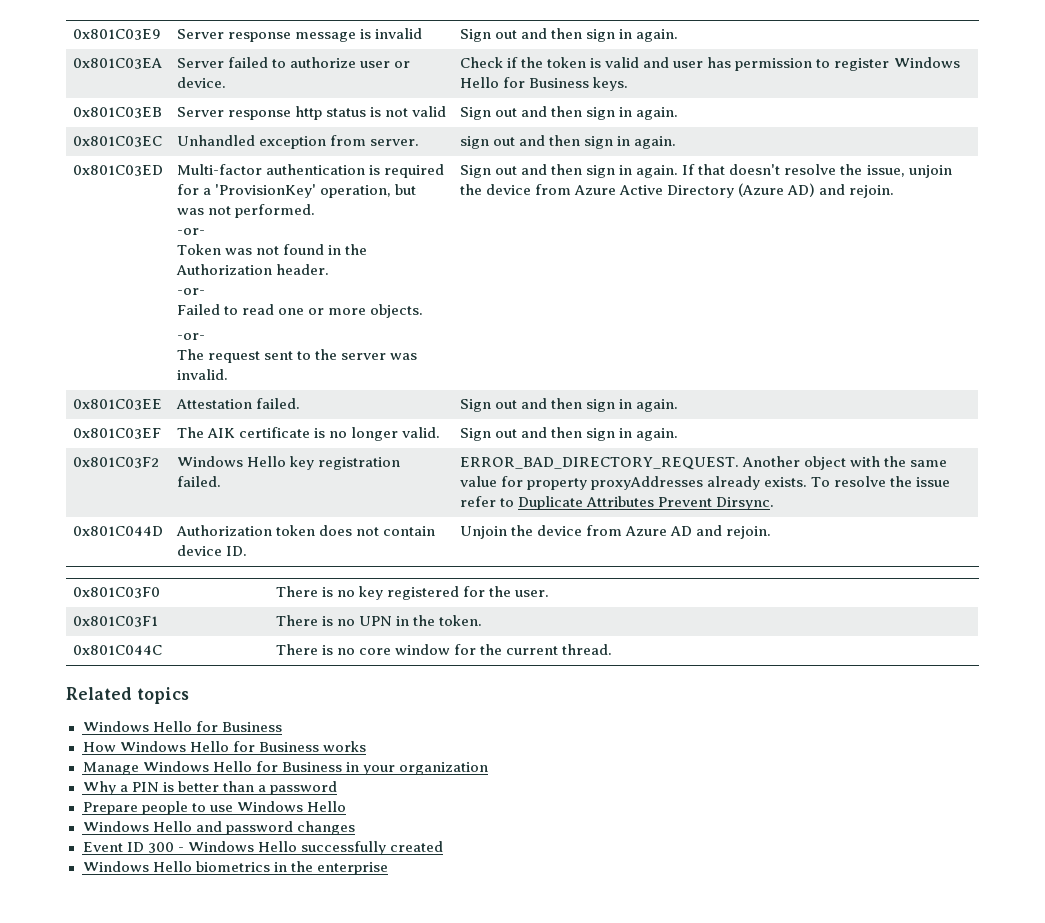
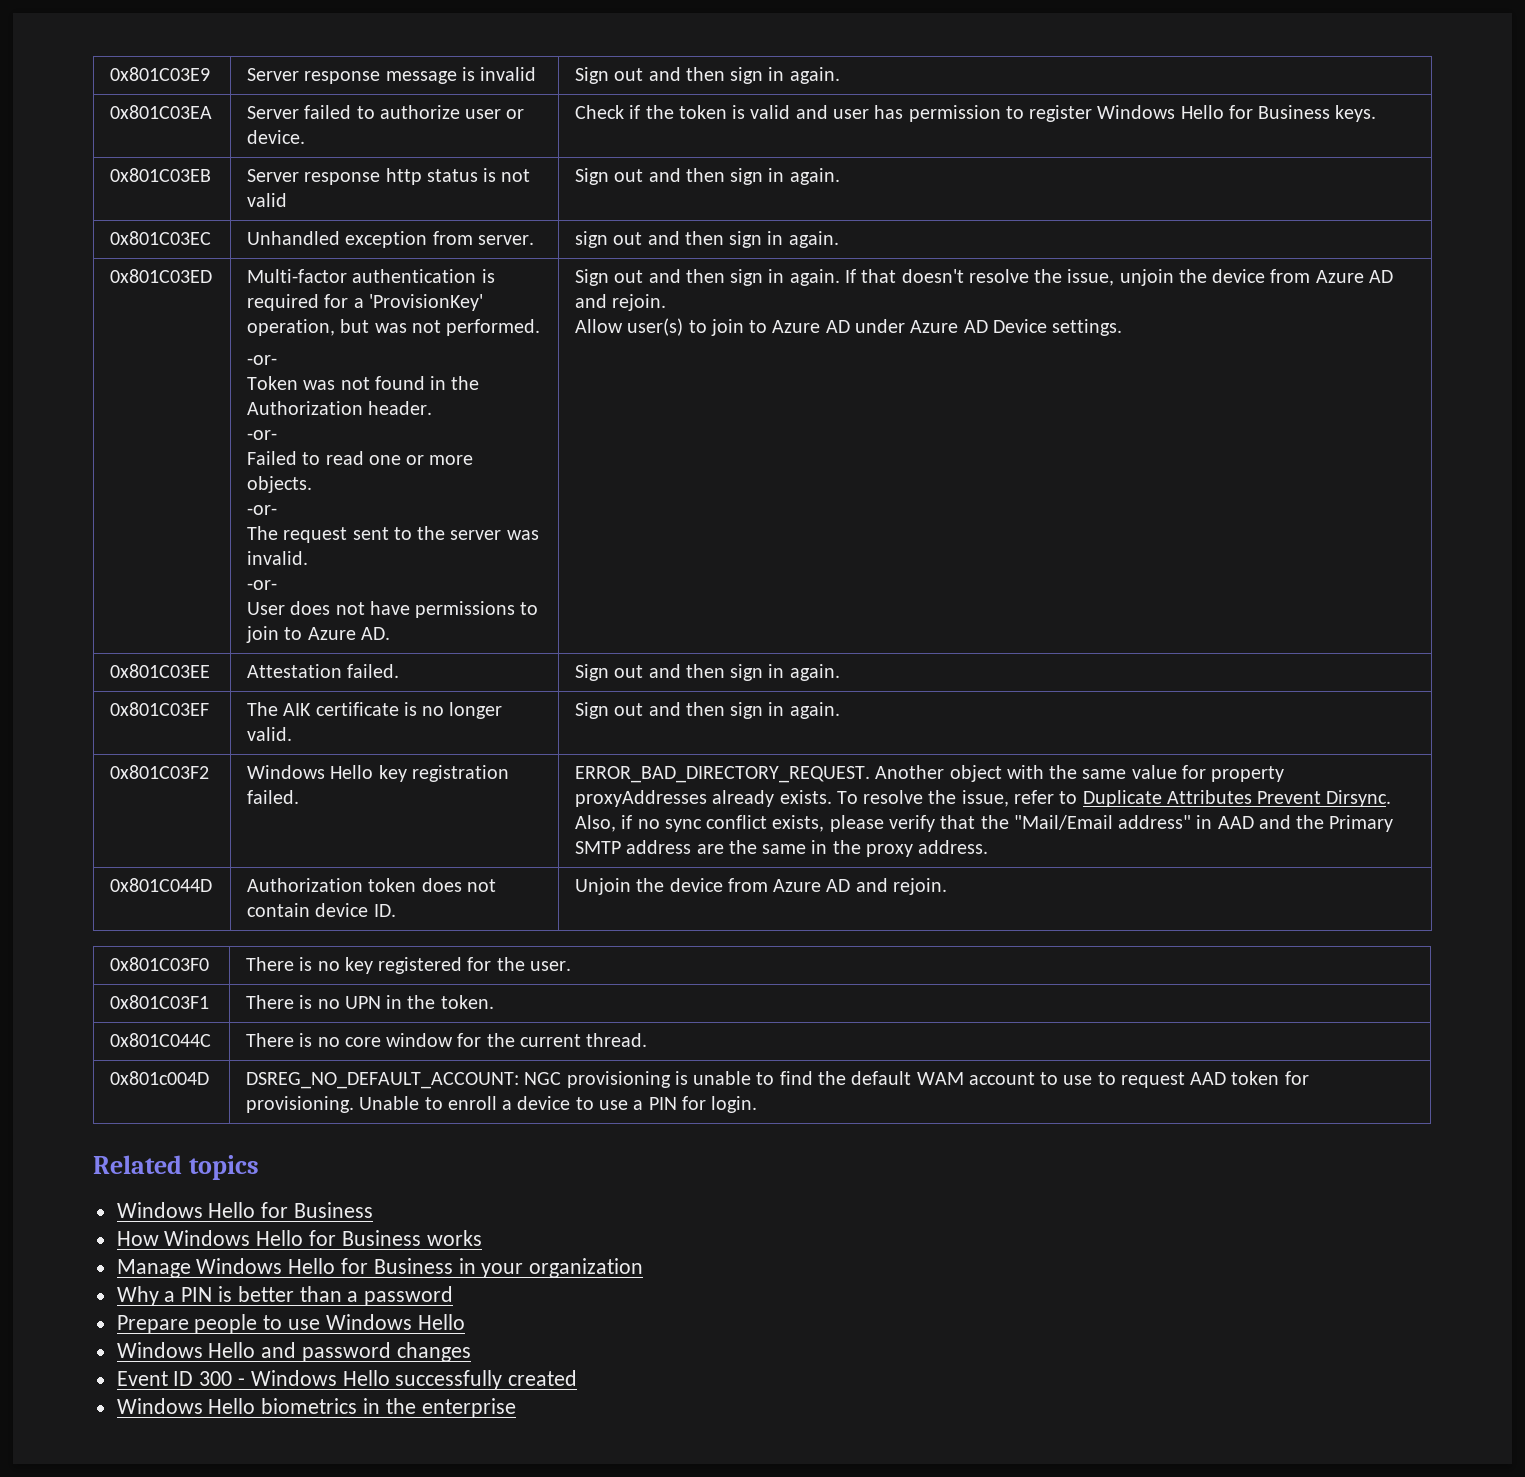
(228, 374) none -> [247,580,278,590] [247,601,539,618] [246,626,390,643] // -or- // User does not have permissions to join to Azure AD.
[619,183,895,198] Active Directory (Azure AD) and rejoin. -> [1368,270,1393,283] [575,294,667,311] [575,318,1123,336] AD and rejoin. // Allow user(s) to join to Azure AD under Azure AD Device settings.
[916,477,951,487] issue -> [961,790,1009,807] issue,
(775, 503) none -> [575,815,1394,832] [575,840,989,857] Also, if no sync conflict exists, please verify that the "Mail/Email address" in AAD and the Primary SMTP address are the same in the proxy address.
(613, 649) none -> [110,1071,210,1085] [246,1071,1309,1089] [246,1096,758,1113] // 0x801c004D | DSREG_NO_DEFAULT_ACCOUNT: NGC provisioning is unable to find the default WAM account to use to request AAD token for provisioning. Unable to enroll a device to use a PIN for login.

